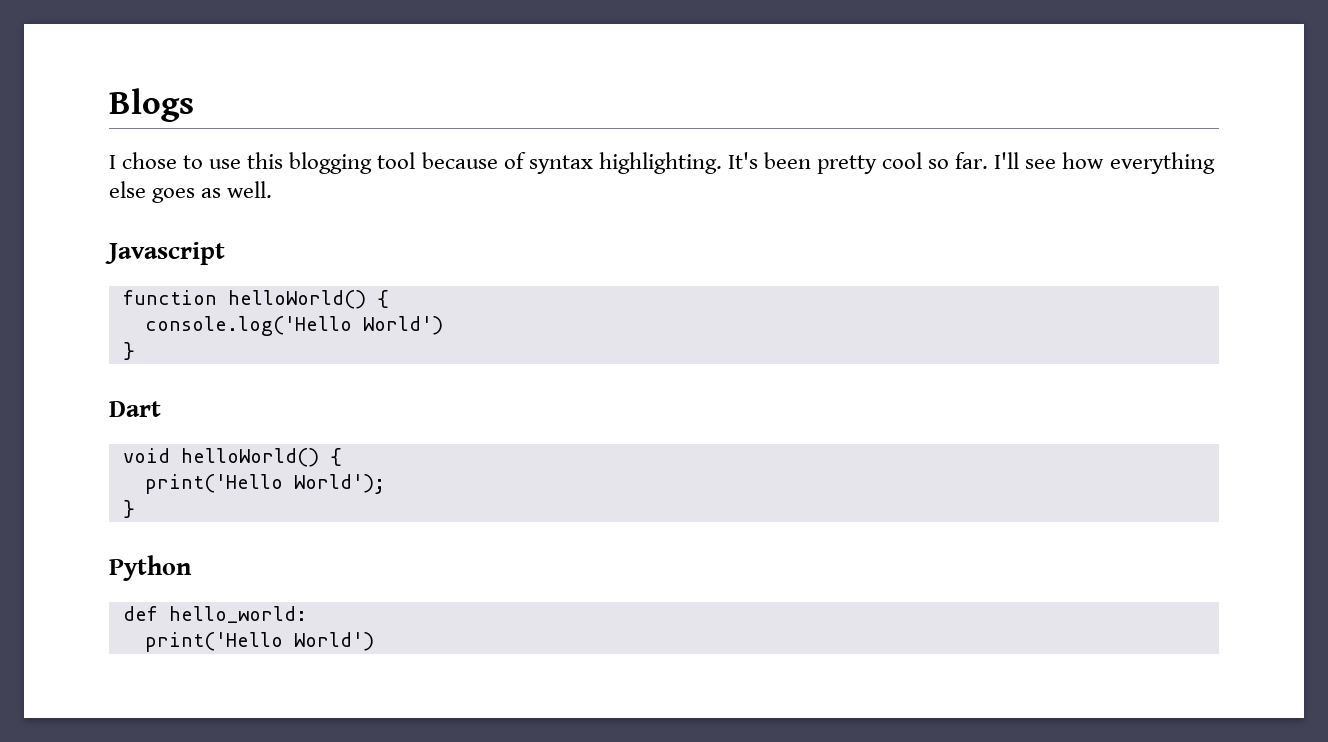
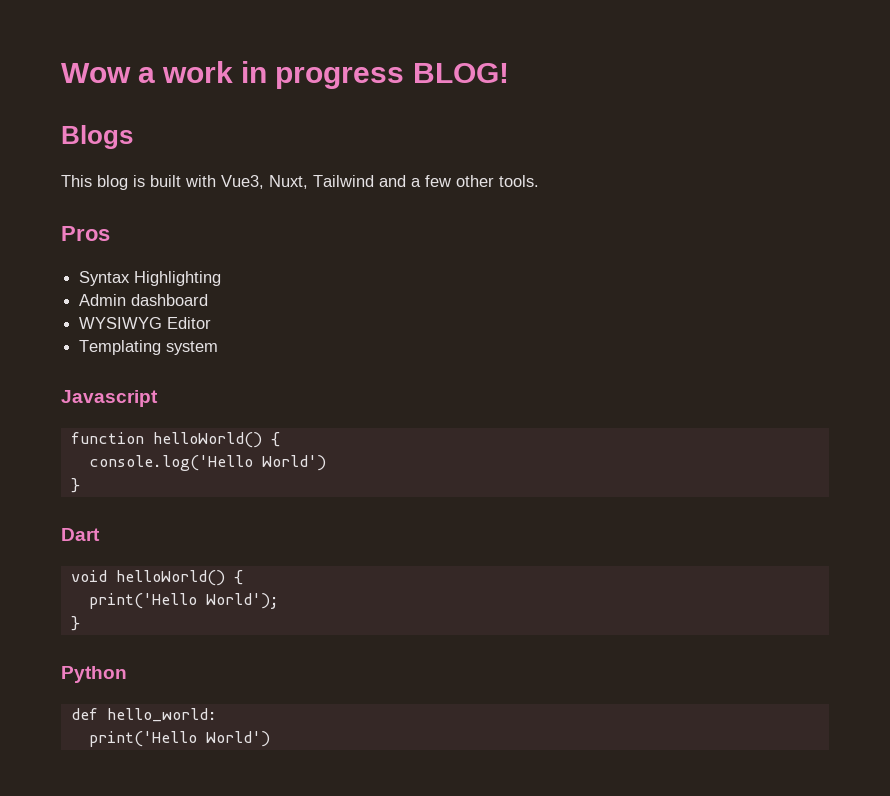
[109,88,194,122] [109,152,1215,174] [109,181,273,203] Blogs // I chose to use this blogging tool because of syntax highlighting. It's been pretty cool so far. I'll see how everything else goes as well. -> [61,61,509,89] [61,125,133,149] [61,175,539,190] [61,226,110,241] [79,271,222,286] [79,294,209,306] [79,317,212,329] [79,340,219,355] Wow a work in progress BLOG! // Blogs // This blog is built with Vue3, Nuxt, Tailwind and a few other tools. // Pros // Syntax Highlighting // Admin dashboard // WYSIWYG Editor // Templating system

